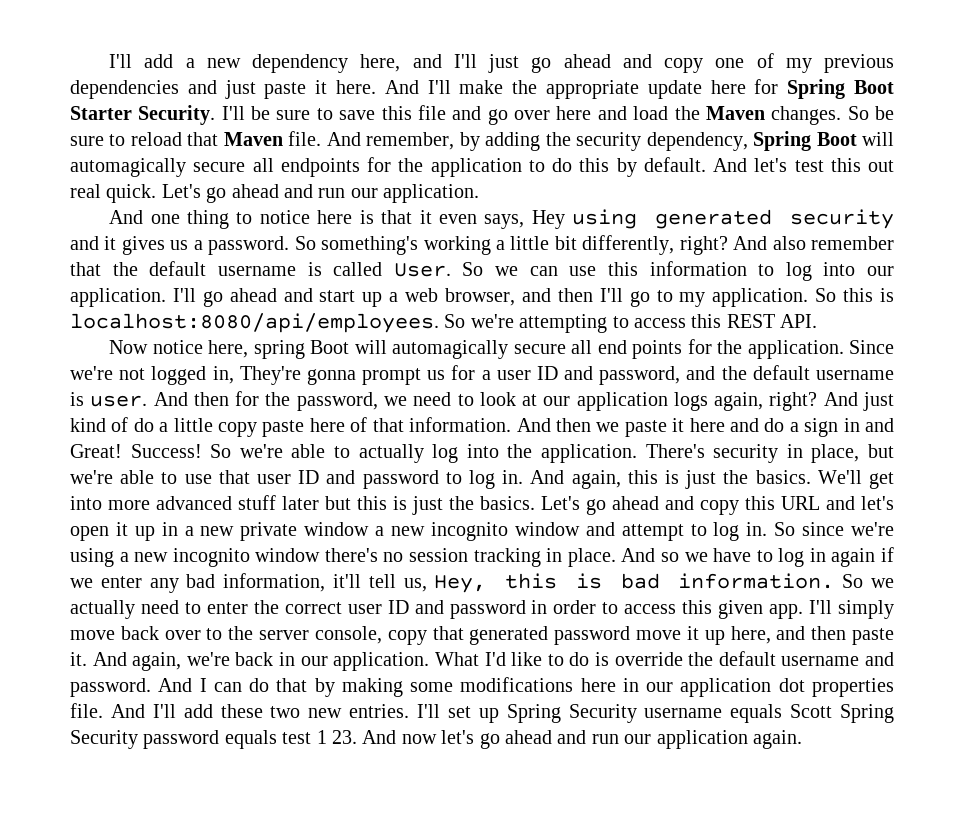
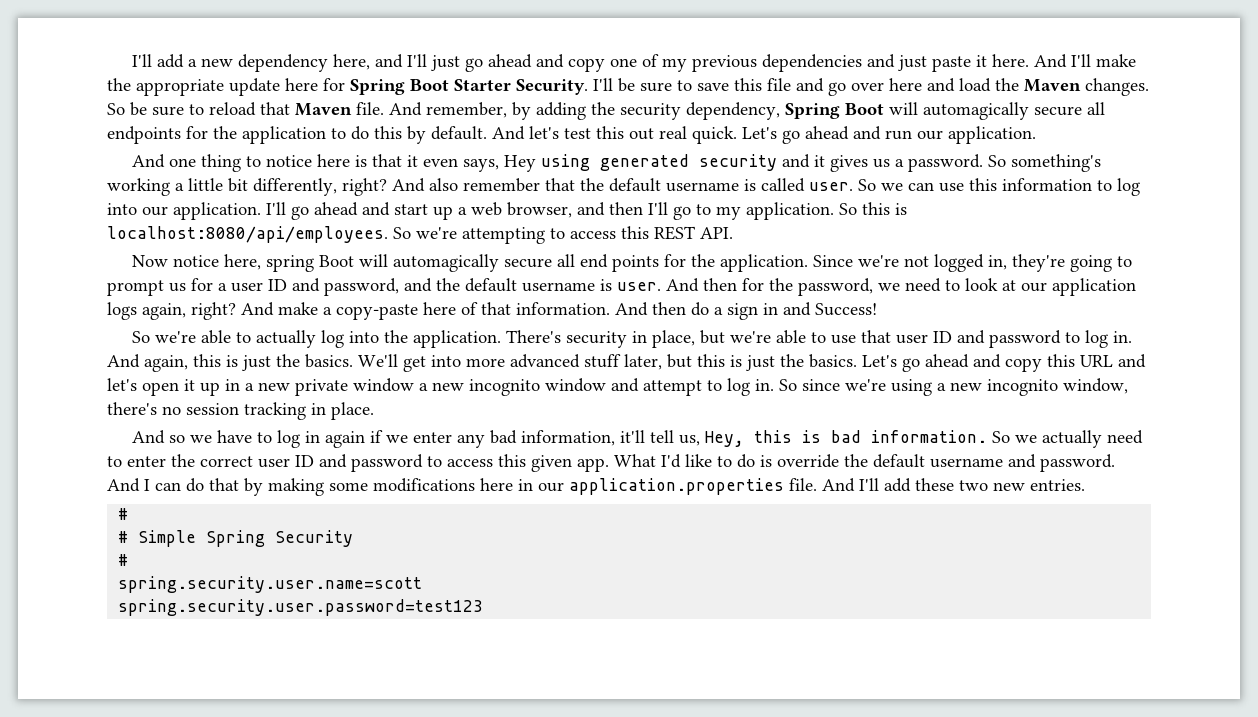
[393,263,451,277] User. -> [809,182,853,191] user.
[239,366,356,385] They're gonna -> [1011,254,1132,272] they're going to
[863,392,895,411] [70,417,305,437] just kind of do a little copy paste -> [278,302,418,320] make a copy-paste
[596,418,759,437] we paste it here and -> (686, 308) none
[70,444,122,458] Great! -> (811, 309) none
(202, 451) none -> (877, 309) //
[282,496,319,510] later -> [624,354,662,370] later,
[255,548,321,562] window -> [1063,378,1128,394] window,
(616, 557) none -> (374, 411) //
[531,600,597,614] in order -> (423, 463) none
[809,600,895,619] [70,626,895,645] [70,652,430,671] I'll simply move back over to the server console, copy that generated password move it up here, and then paste it. And again, we're back in our application. -> (609, 465) none
[680,678,894,697] application dot properties -> [569,478,784,495] application.properties
[417,704,894,723] [70,730,802,749] I'll set up Spring Security username equals Scott Spring Security password equals test 1 23. And now let's go ahead and run our application again. -> [118,508,129,520] [118,530,354,547] [118,554,129,566] [118,576,423,593] [118,599,484,616] // # // # Simple Spring Security // # // spring.security.user.name=scott // spring.security.user.password=test123

